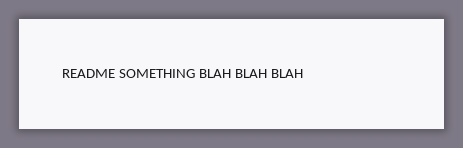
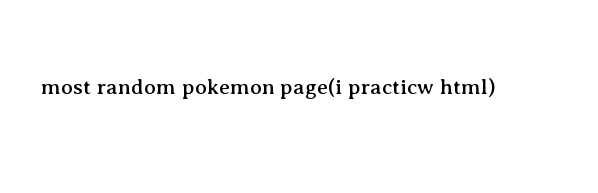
[62,69,303,78] README SOMETHING BLAH BLAH BLAH -> [41,78,497,99] most random pokemon page(i practicw html)

